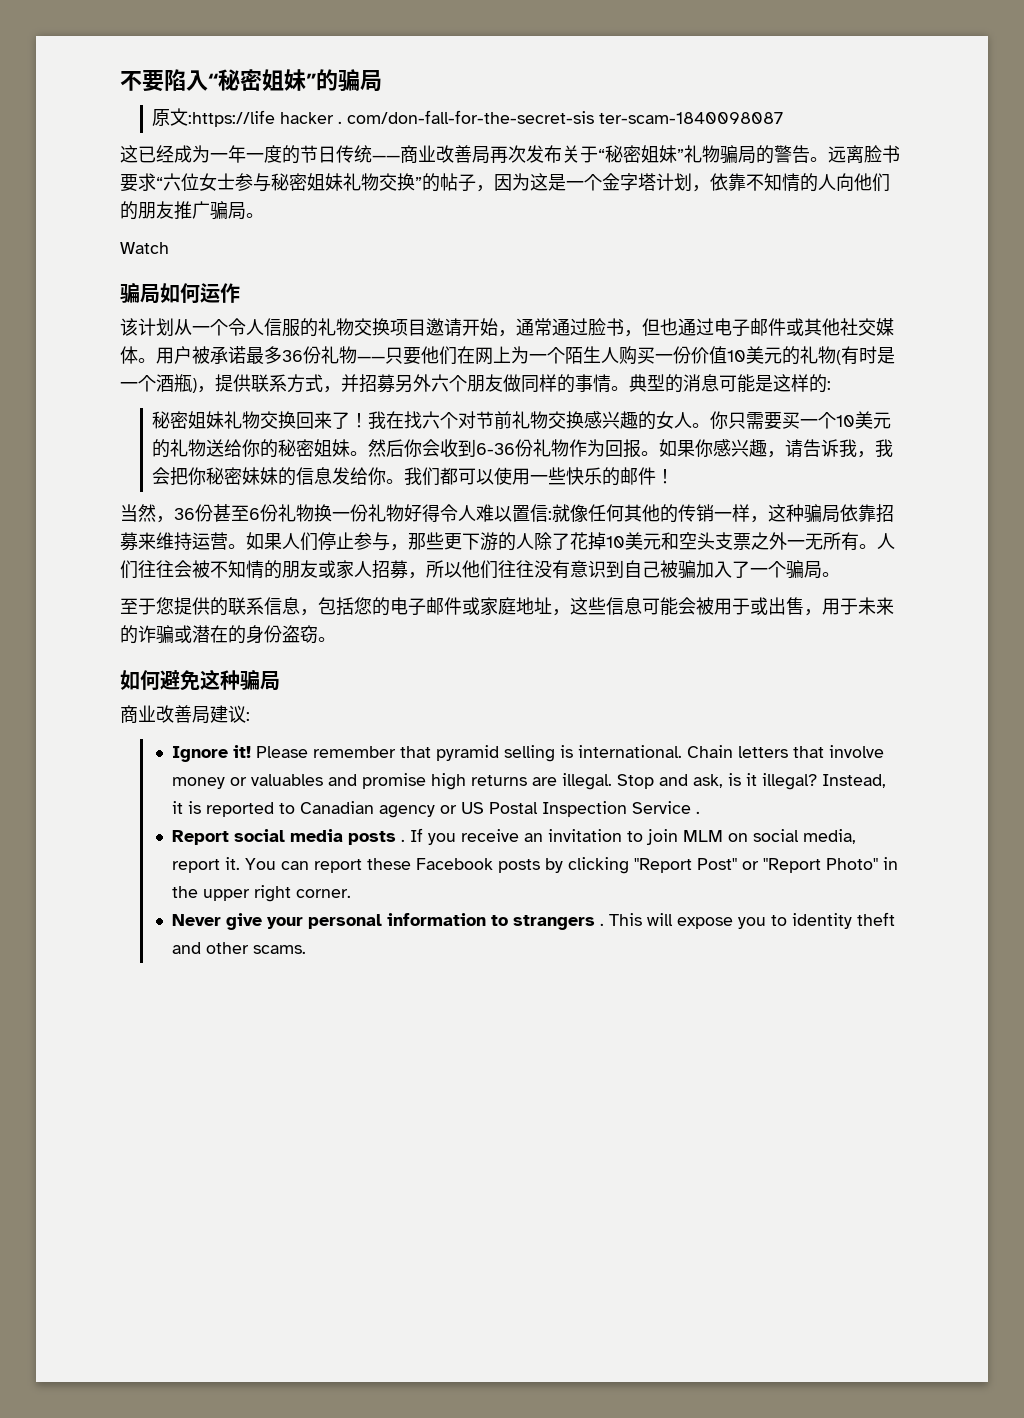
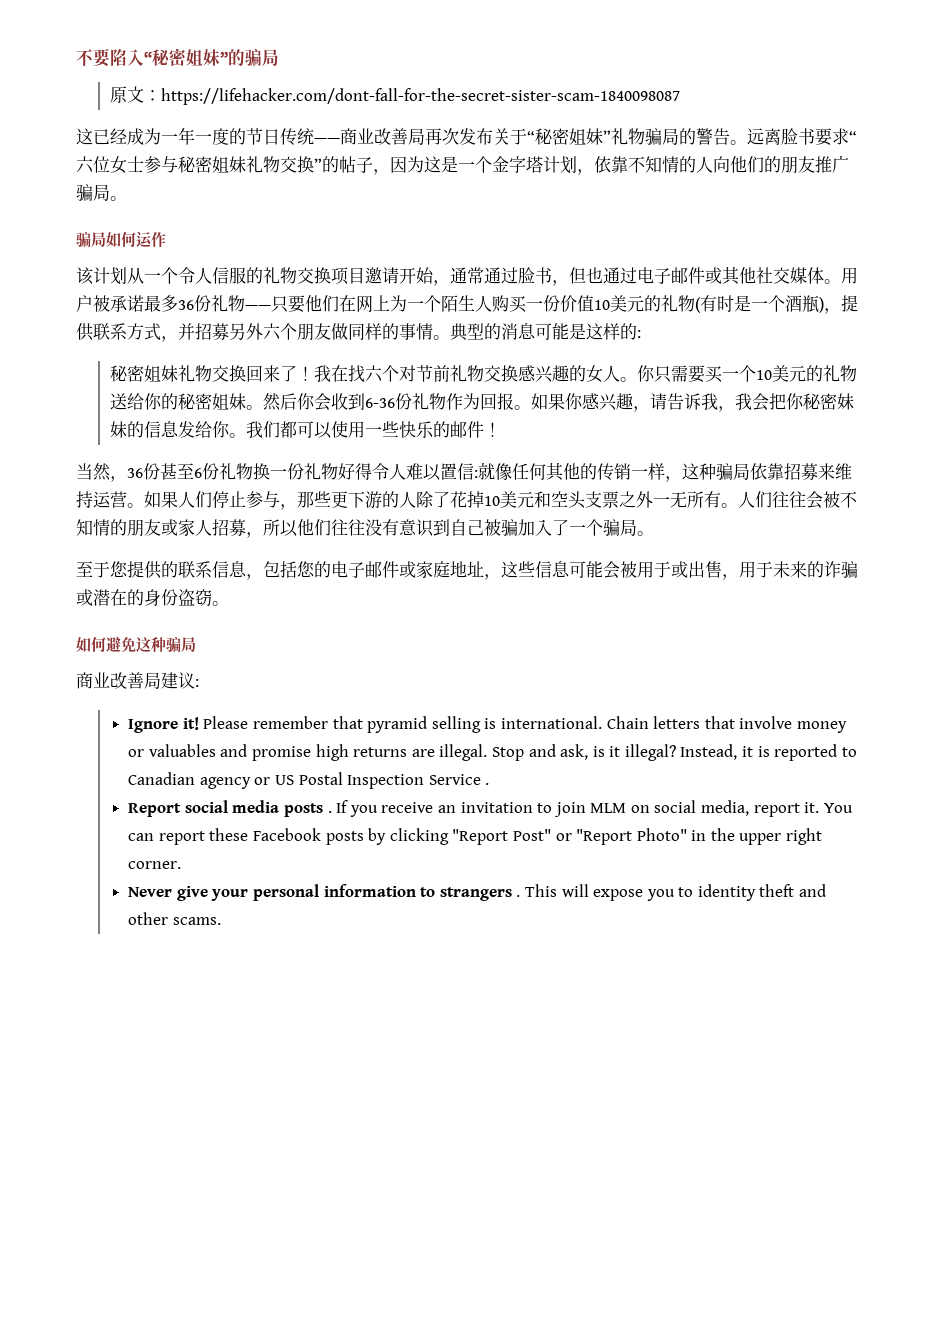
[188,110,784,127] :https://life hacker . com/don-fall-for-the-secret-sis ter-scam-1840098087 -> [143,88,680,105] ：https://lifehacker.com/dont-fall-for-the-secret-sister-scam-1840098087
[120,242,169,254] // Watch -> (127, 198) none

